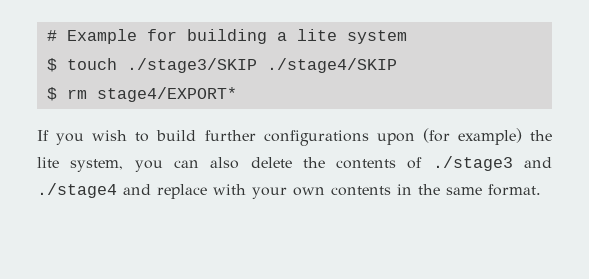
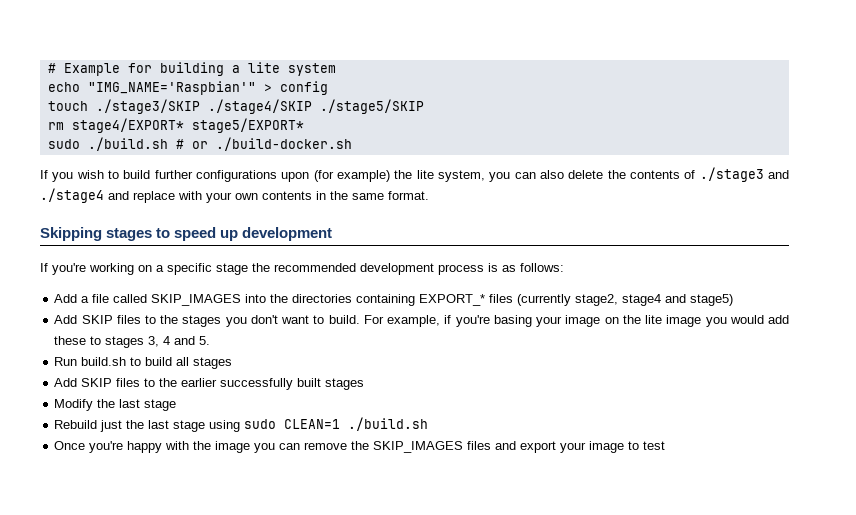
[46,58,57,72] $ -> [47,81,328,95] echo "IMG_NAME='Raspbian'" > config //
[46,87,57,101] // $ -> [319,99,424,114] ./stage5/SKIP //
(237, 94) none -> [191,118,304,133] [47,137,352,151] stage5/EXPORT* // sudo ./build.sh # or ./build-docker.sh
(541, 190) none -> [40,227,333,241] [40,263,564,275] [54,294,734,306] [54,315,789,327] [54,336,211,348] [54,357,233,369] [54,378,365,390] [54,399,177,411] [54,417,429,432] [54,441,666,453] // Skipping stages to speed up development // If you're working on a specific stage the recommended development process is as follows: // Add a file called SKIP_IMAGES into the directories containing EXPORT_* files (currently stage2, stage4 and stage5) // Add SKIP files to the stages you don't want to build. For example, if you're basing your image on the lite image you would add these to stages 3, 4 and 5. // Run build.sh to build all stages // Add SKIP files to the earlier successfully built stages // Modify the last stage // Rebuild just the last stage using sudo CLEAN=1 ./build.sh // Once you're happy with the image you can remove the SKIP_IMAGES files and export your image to test

